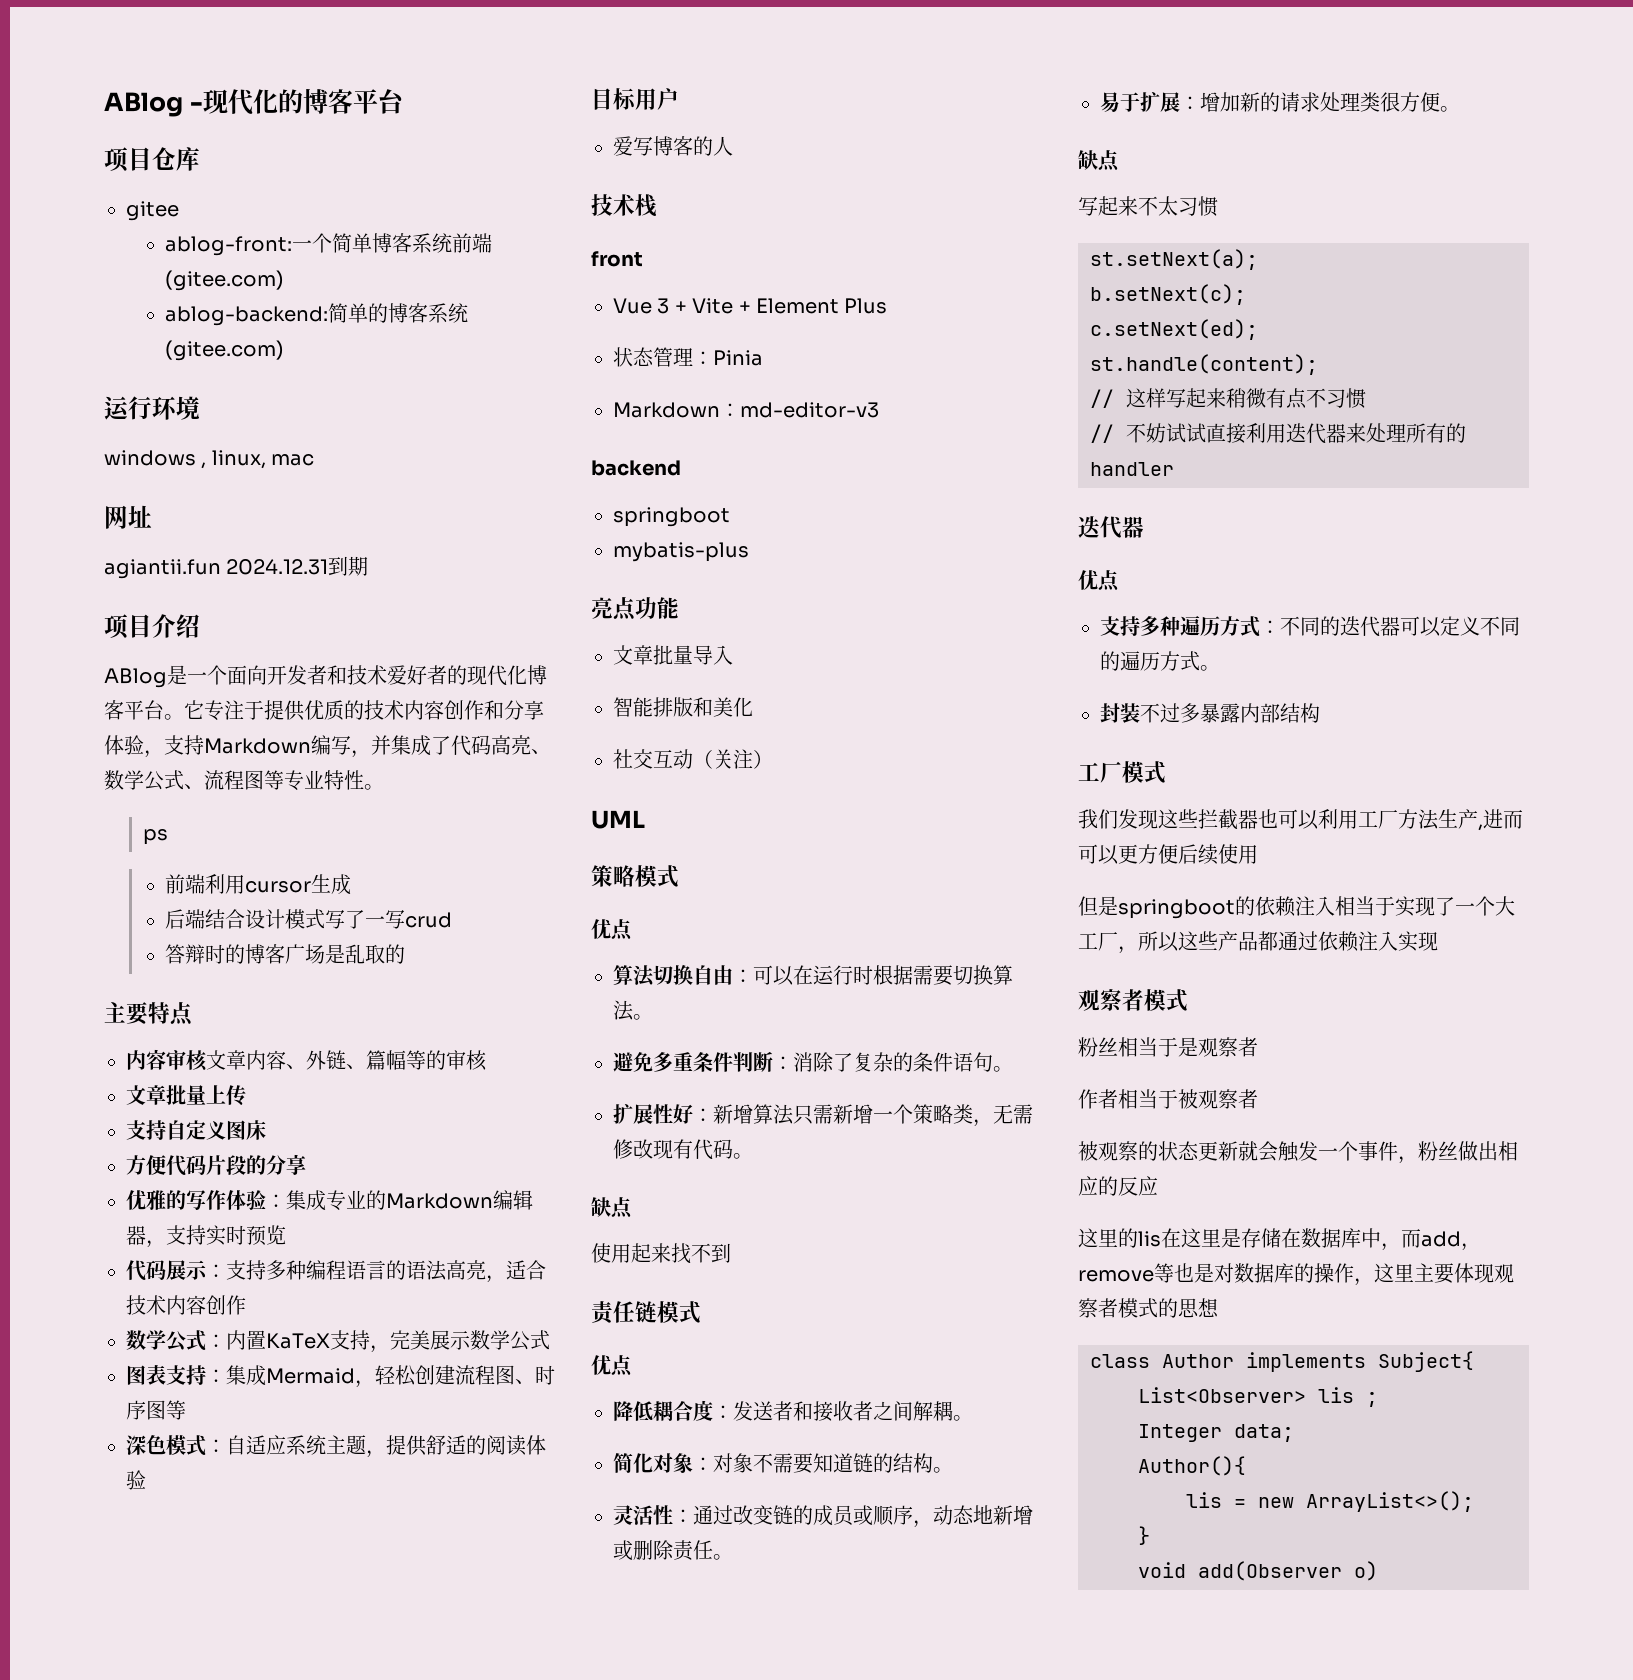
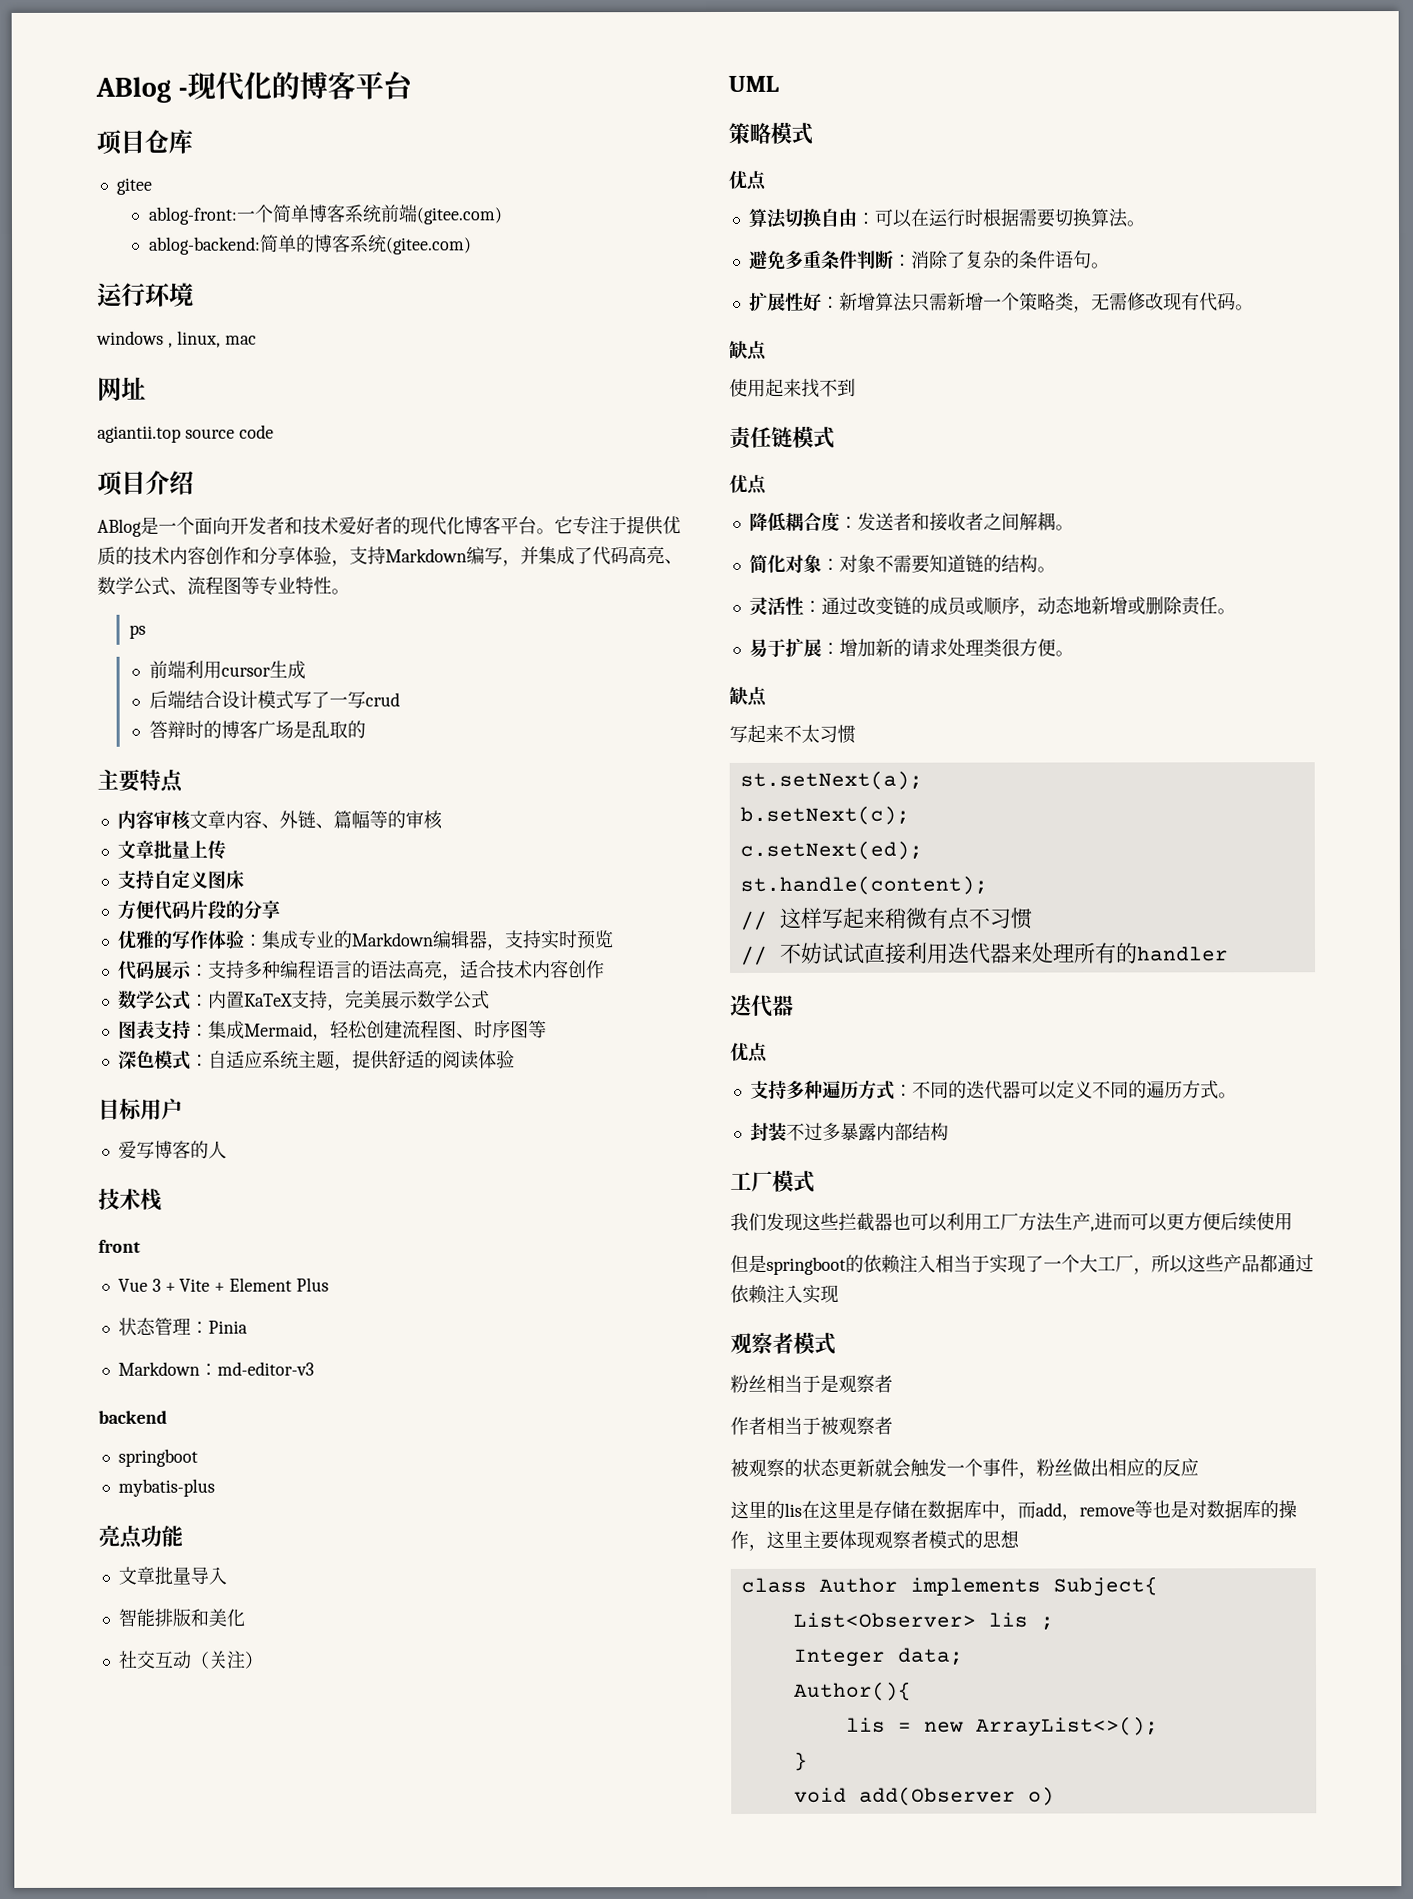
[104,556,369,579] agiantii.fun 2024.12.31到期 -> [97,424,274,443] agiantii.top source code

